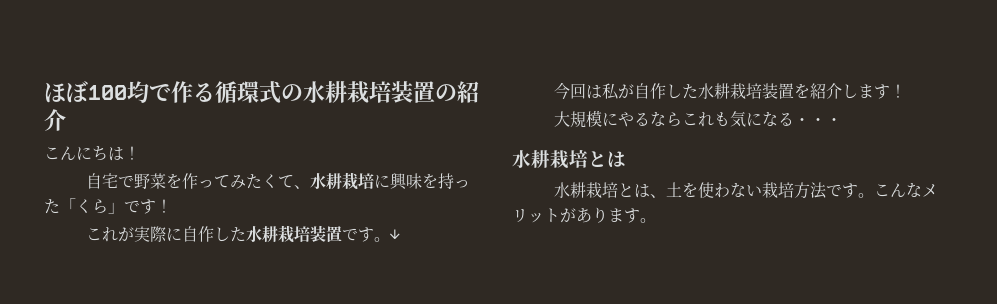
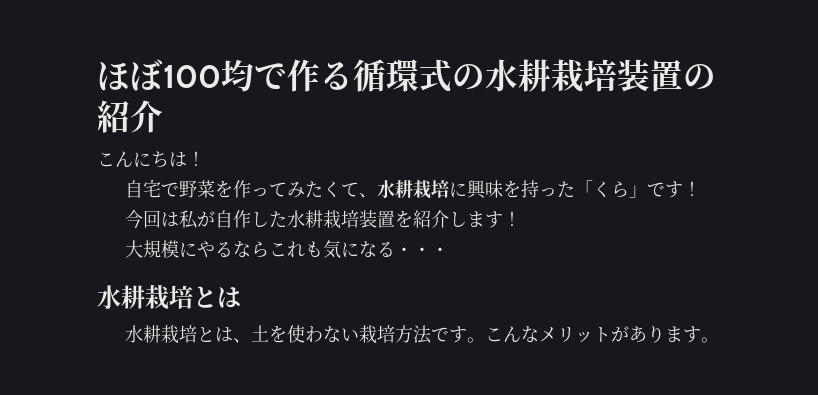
[85,225,400,243] // これが実際に自作した水耕栽培装置です。↓ -> (701, 188) none

